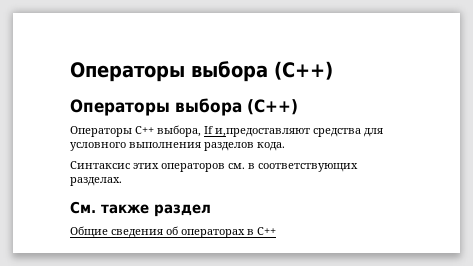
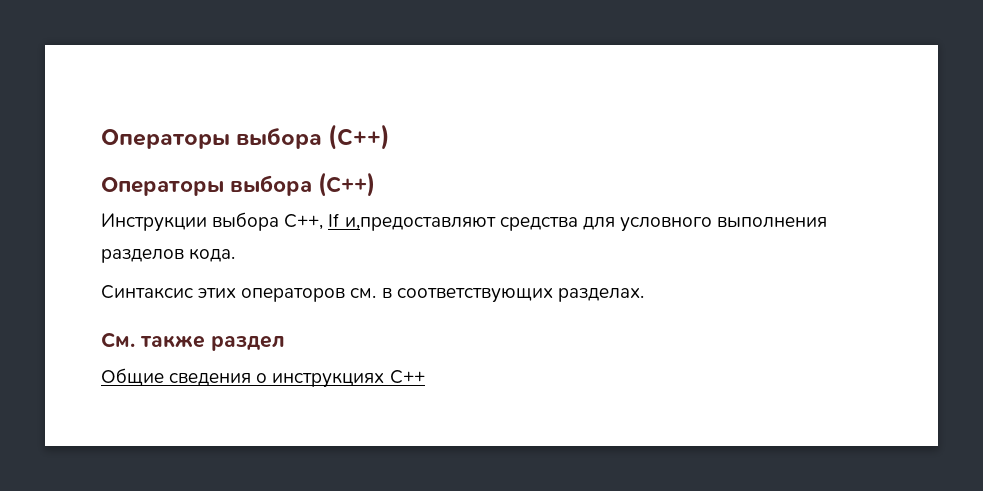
[70,125,201,137] Операторы C++ выбора, -> [101,212,324,232] Инструкции выбора C++,
[166,226,254,238] об операторах в -> [256,372,385,388] о инструкциях

